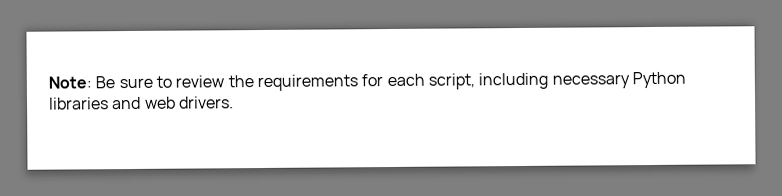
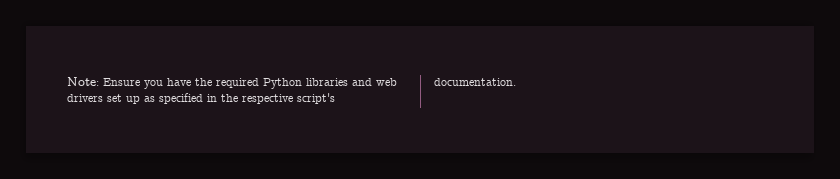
[95,71,686,92] [48,96,234,110] Be sure to review the requirements for each script, including necessary Python libraries and web drivers. -> [103,78,397,89] [67,93,335,104] [434,78,516,86] Ensure you have the required Python libraries and web drivers set up as specified in the respective script's documentation.

